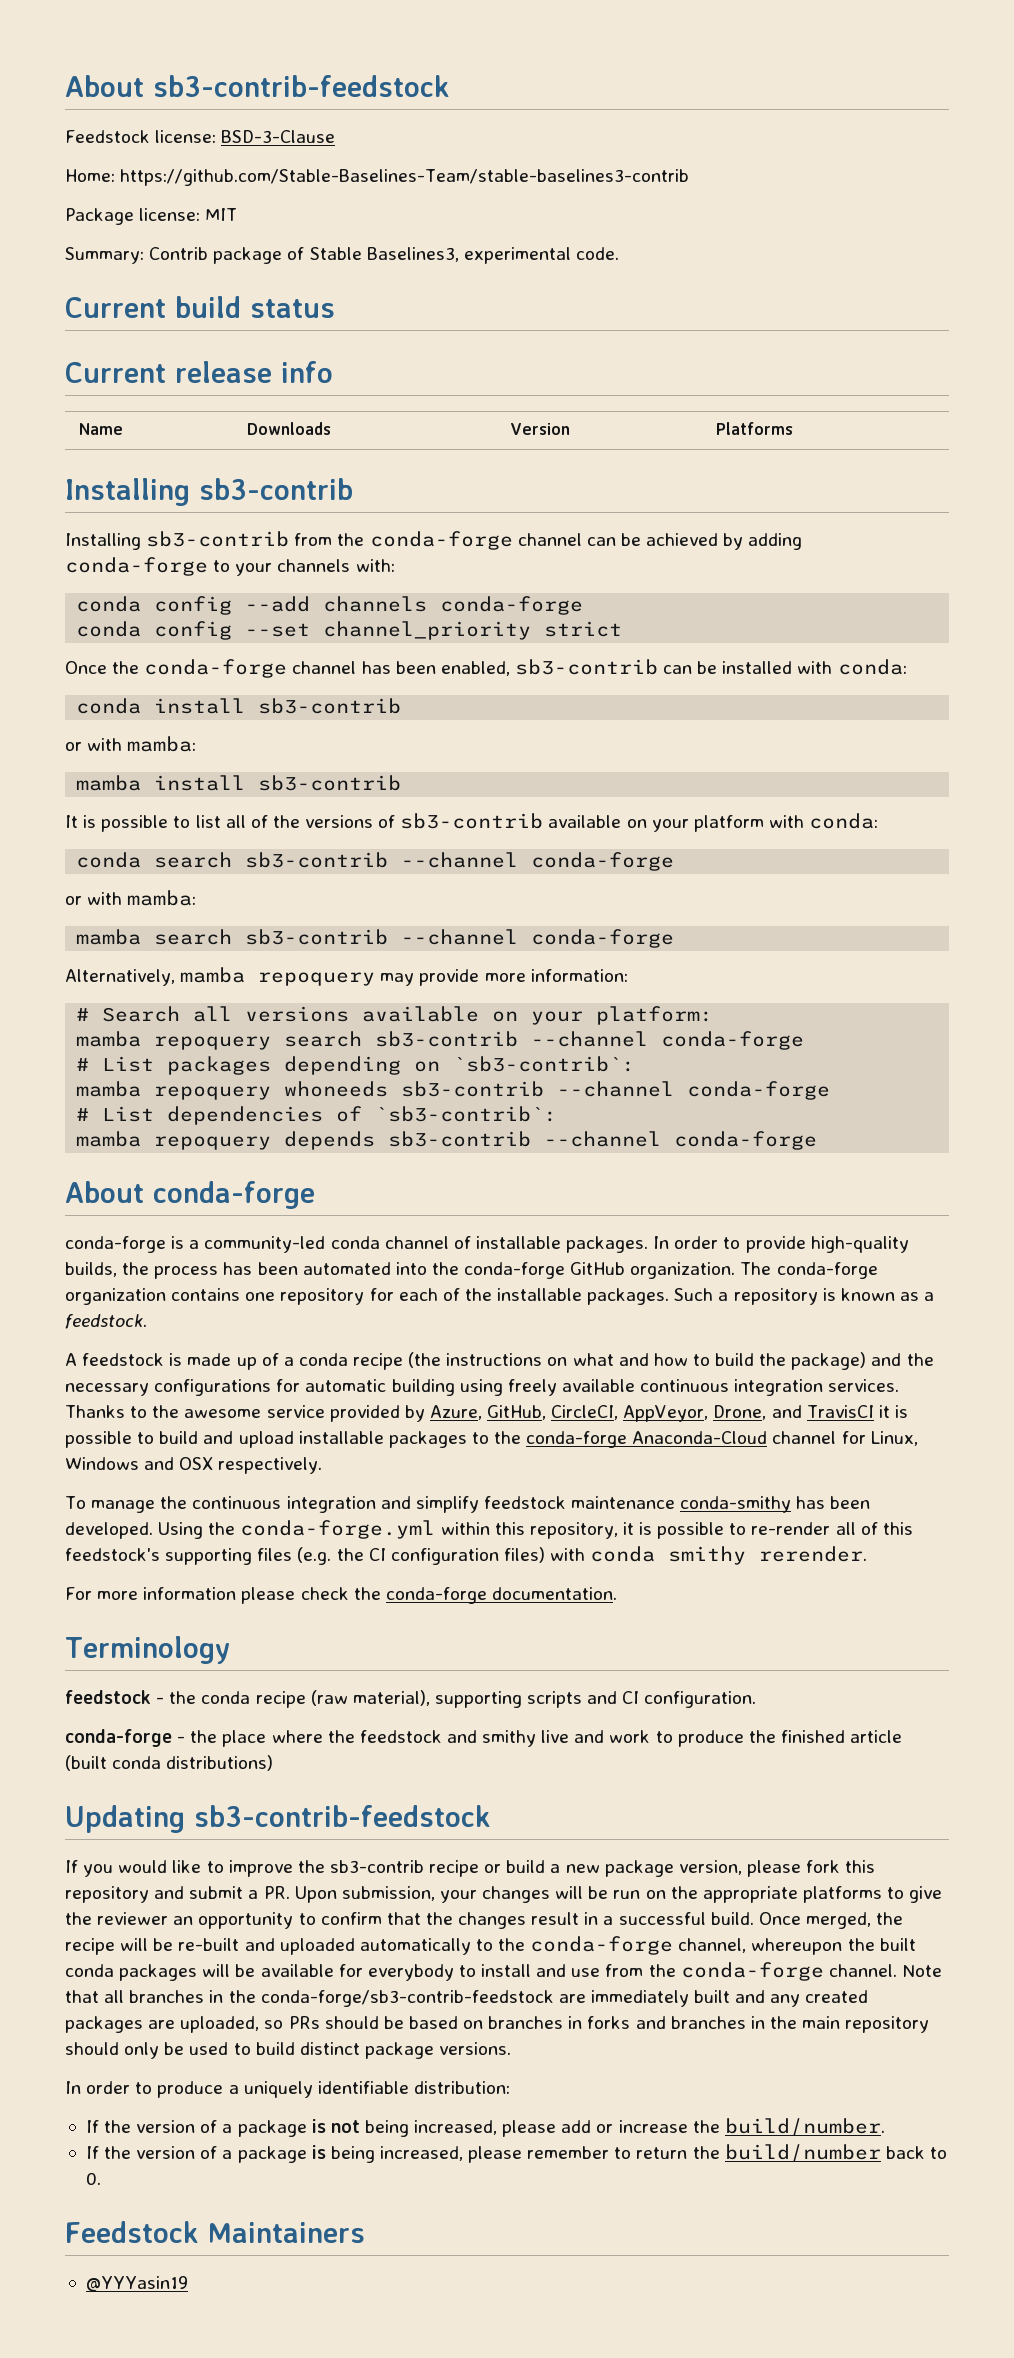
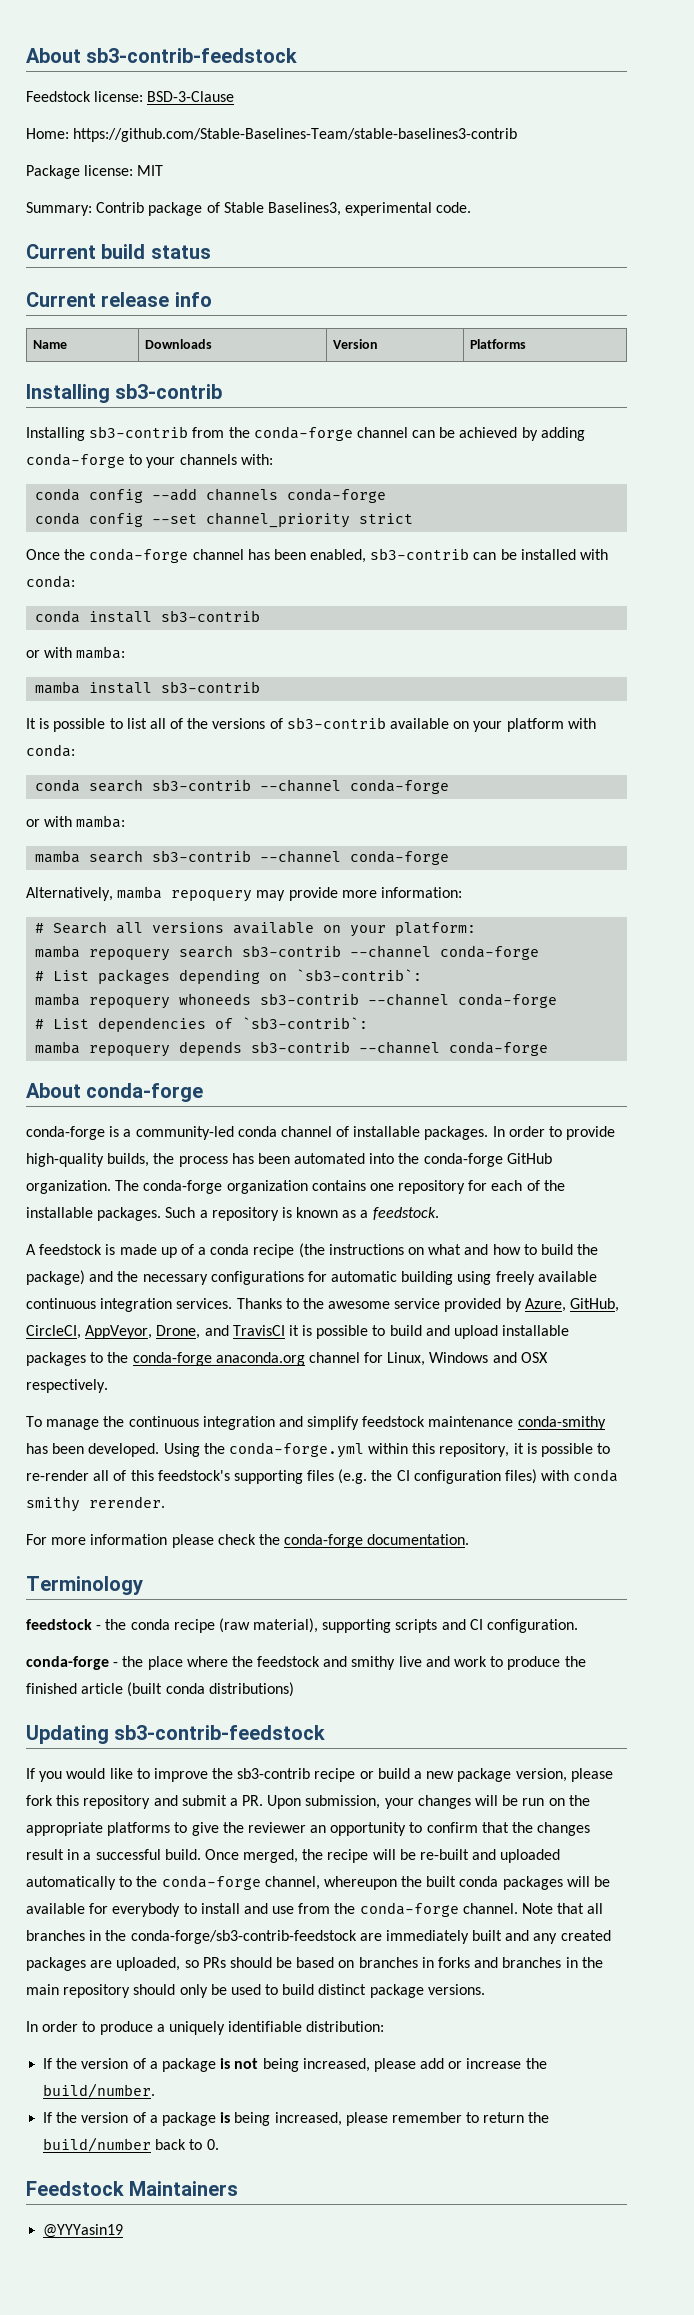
[632,1431,768,1444] Anaconda-Cloud -> [215,1352,305,1366] anaconda.org

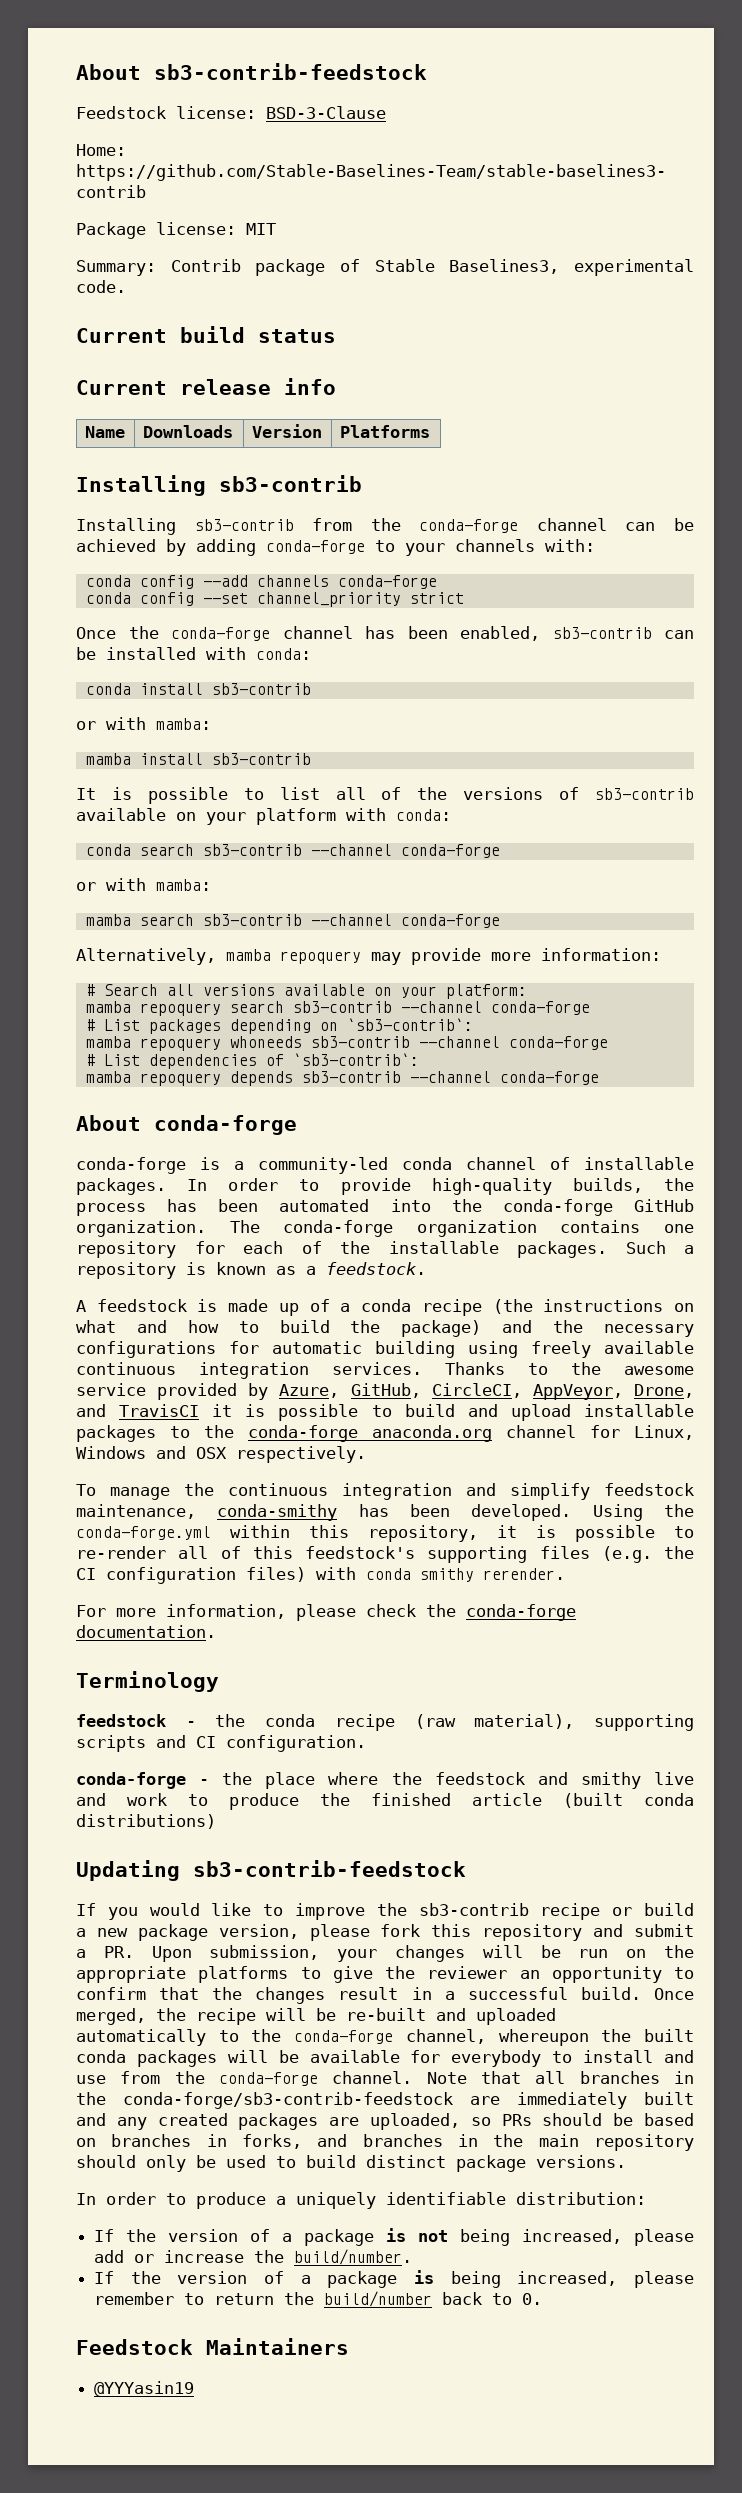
[428,1416,514,1427] maintenance -> [76,1504,196,1519] maintenance,
[90,1534,168,1545] information -> [166,1604,286,1619] information,
[438,1957,471,1968] forks -> [242,2134,302,2149] forks,

